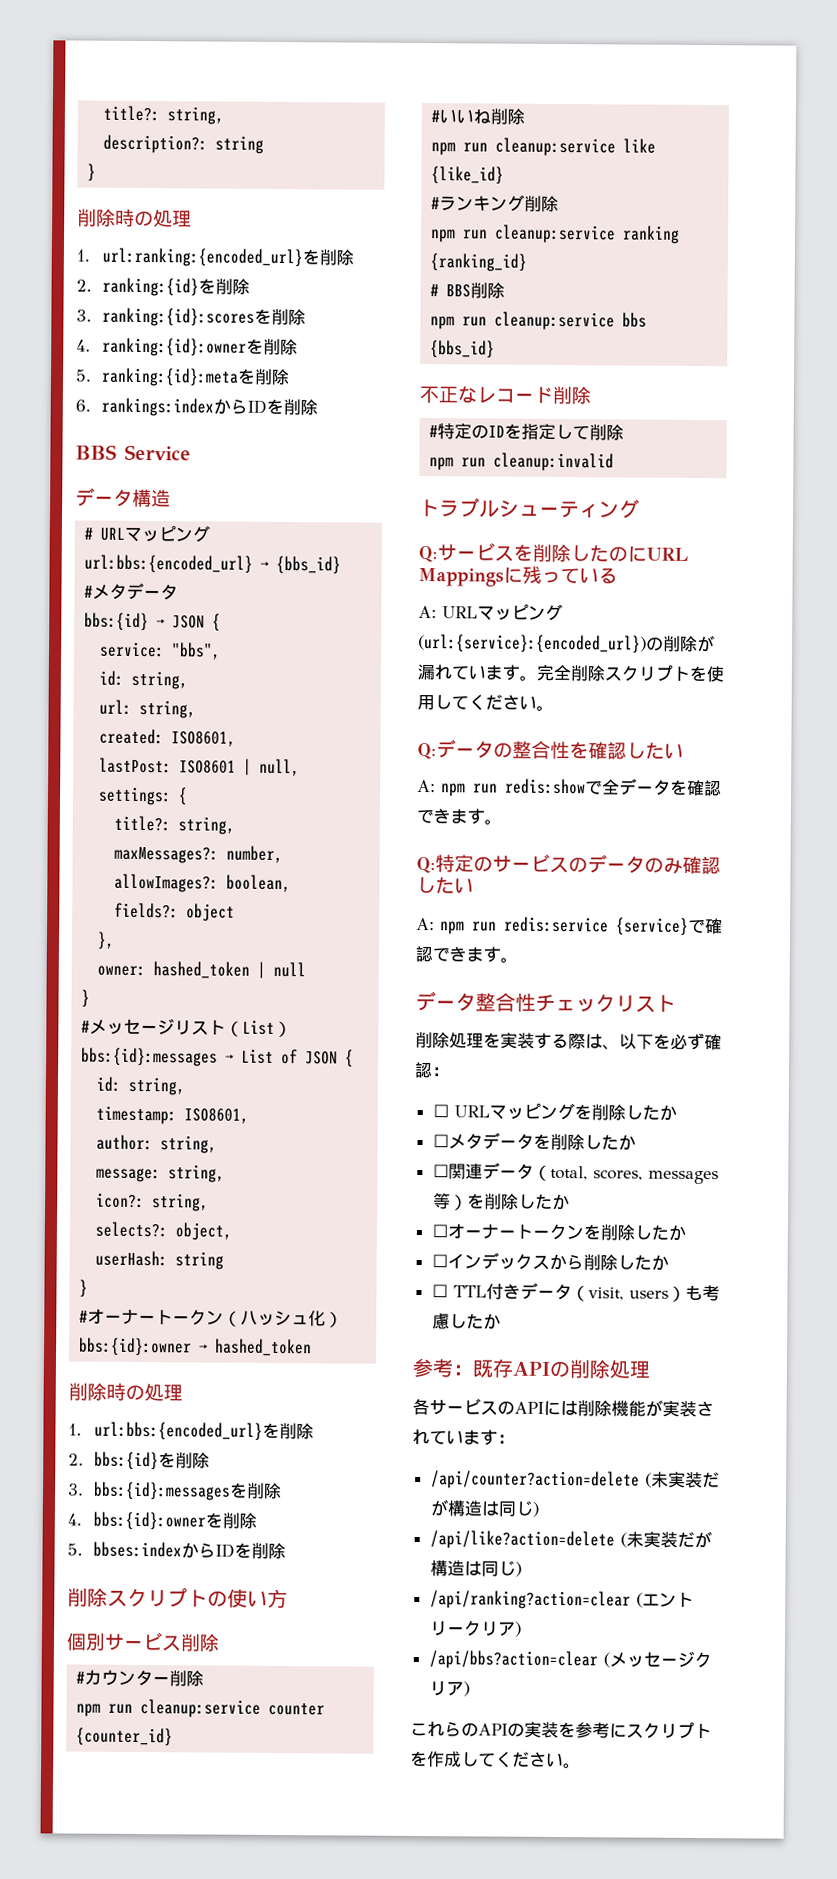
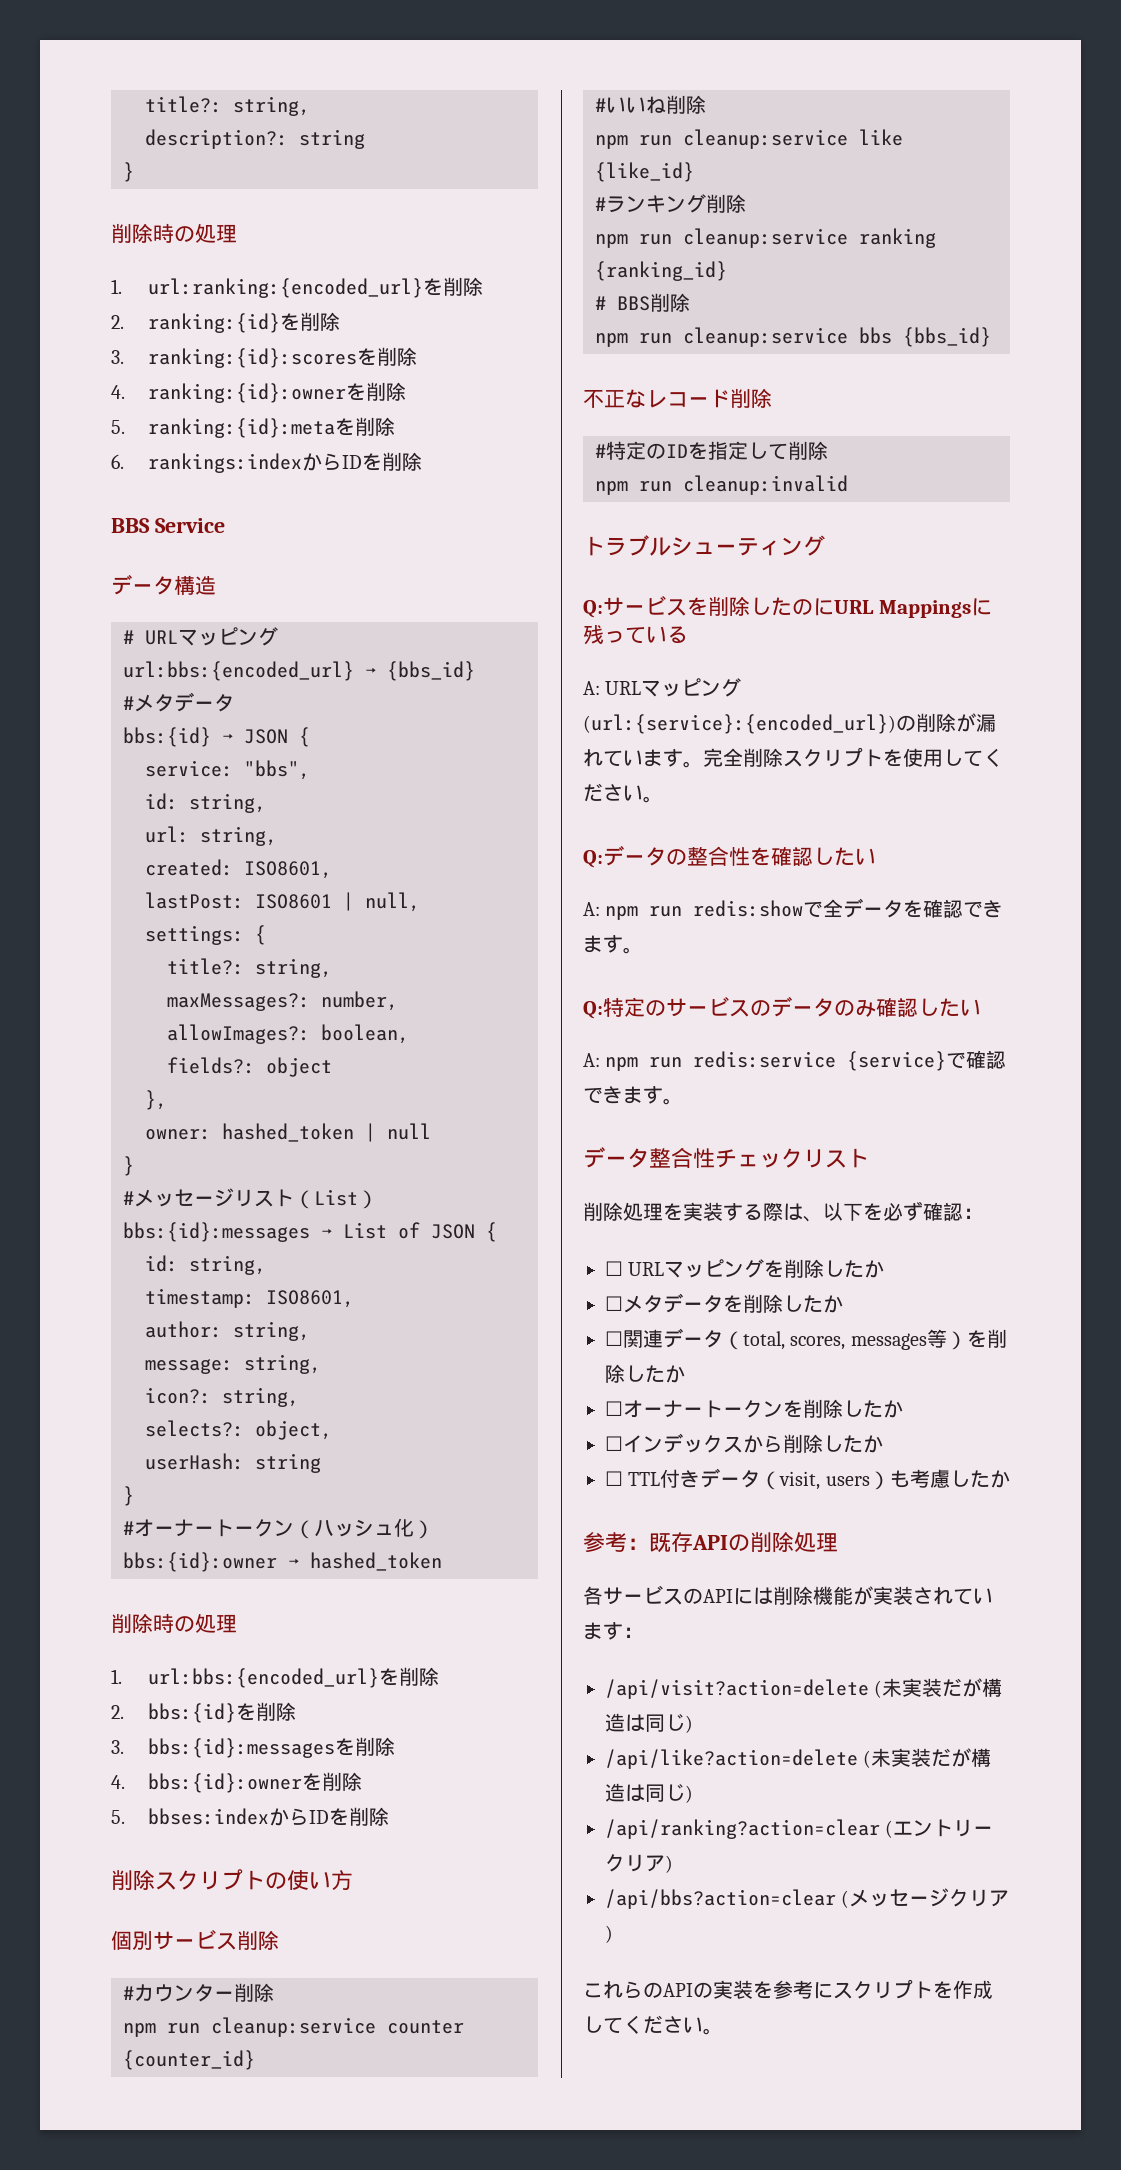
[430,1470,640,1490] /api/counter?action=delete -> [605,1679,869,1699] /api/visit?action=delete

